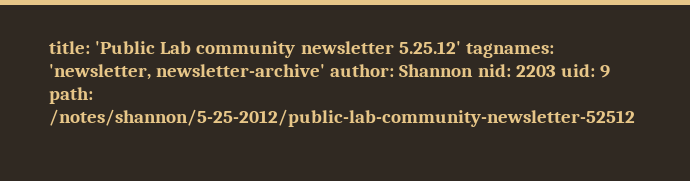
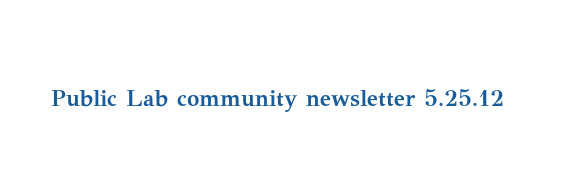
[49,41,156,54] title: 'Public -> [51,90,117,107] Public
[398,41,554,58] [49,64,610,80] [49,87,93,104] [49,109,635,127] 5.25.12' tagnames: 'newsletter, newsletter-archive' author: Shannon nid: 2203 uid: 9 path: /notes/shannon/5-25-2012/public-lab-community-newsletter-52512 -> [424,89,504,106] 5.25.12

